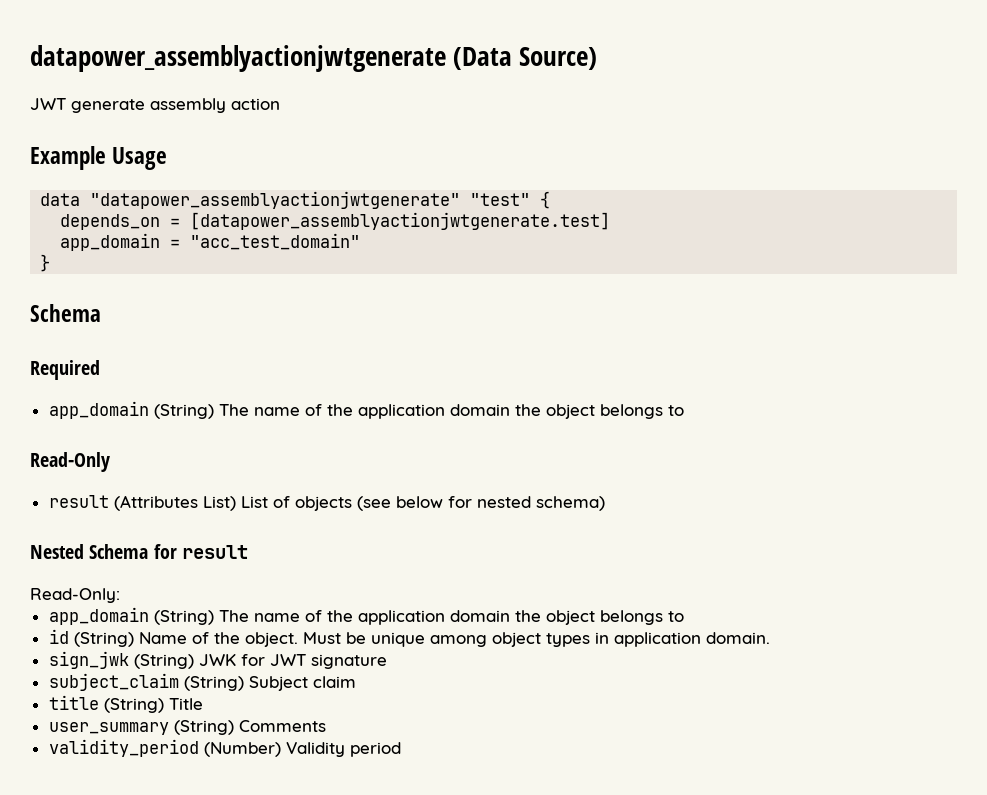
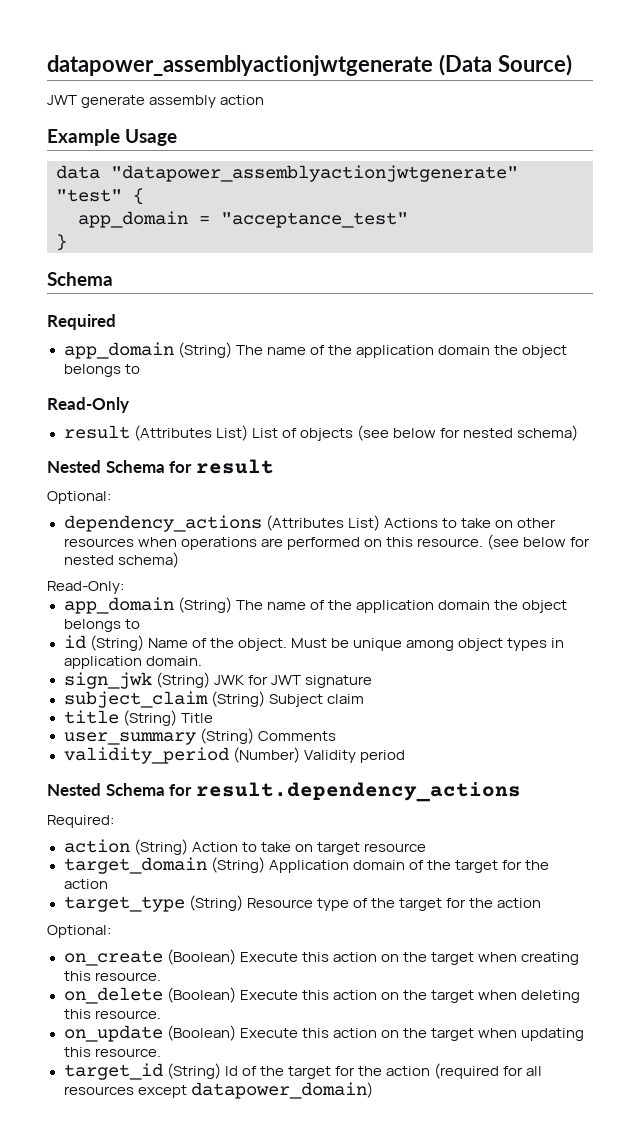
[60,212,611,230] // depends_on = [datapower_assemblyactionjwtgenerate.test] -> (144, 196) none
[190,233,361,250] "acc_test_domain" -> [221,212,408,228] "acceptance_test"
(248, 552) none -> [47,491,111,504] [63,515,556,532] [63,534,590,550] [63,552,179,568] // Optional: // dependency_actions (Attributes List) Actions to take on other resources when operations are performed on this resource. (see below for nested schema)
(401, 749) none -> [47,782,521,802] [47,815,114,828] [63,839,426,855] [63,857,549,874] [63,879,108,889] [63,895,541,912] [47,925,111,938] [63,949,579,966] [63,971,161,981] [63,987,580,1004] [63,1009,161,1019] [63,1025,584,1042] [63,1047,161,1057] [63,1063,543,1080] [63,1082,373,1099] // Nested Schema for result.dependency_actions // Required: // action (String) Action to take on target resource // target_domain (String) Application domain of the target for the action // target_type (String) Resource type of the target for the action // Optional: // on_create (Boolean) Execute this action on the target when creating this resource. // on_delete (Boolean) Execute this action on the target when deleting this resource. // on_update (Boolean) Execute this action on the target when updating this resource. // target_id (String) Id of the target for the action (required for all resources except datapower_domain)

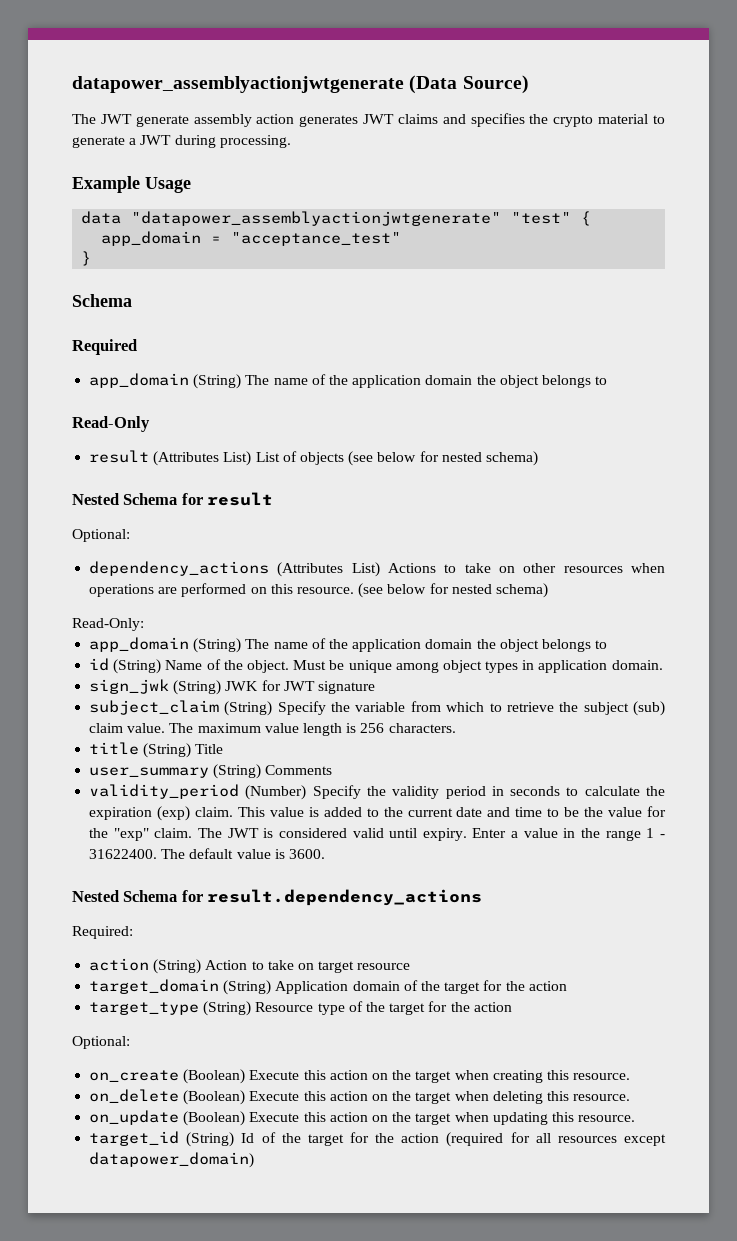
(572, 65) none -> [72,114,96,124] The
(265, 100) none -> [299,113,665,127] [72,135,291,148] generates JWT claims and specifies the crypto material to generate a JWT during processing.
[268,694,364,707] Subject claim -> [277,701,666,716] [89,723,456,736] Specify the variable from which to retrieve the subject (sub) claim value. The maximum value length is 256 characters.
[303,750,405,763] Validity period -> [312,785,666,799] [89,806,667,821] [89,828,665,841] [89,848,325,859] Specify the validity period in seconds to calculate the expiration (exp) claim. This value is added to the current date and time to be the value for the "exp" claim. The JWT is considered valid until expiry. Enter a value in the range 1 - 31622400. The default value is 3600.

